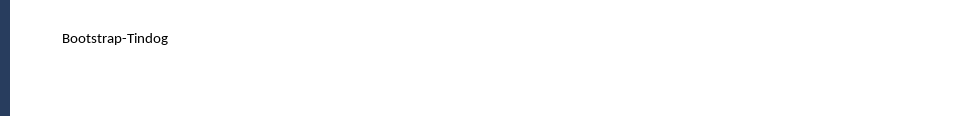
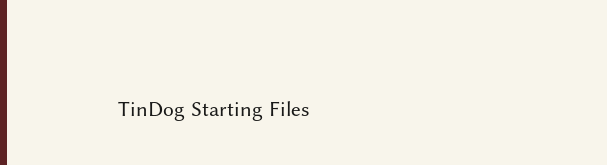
[62,33,168,45] Bootstrap-Tindog -> [118,101,310,121] TinDog Starting Files

